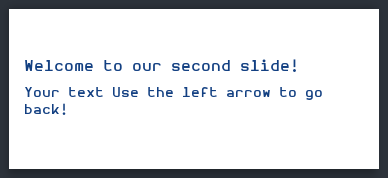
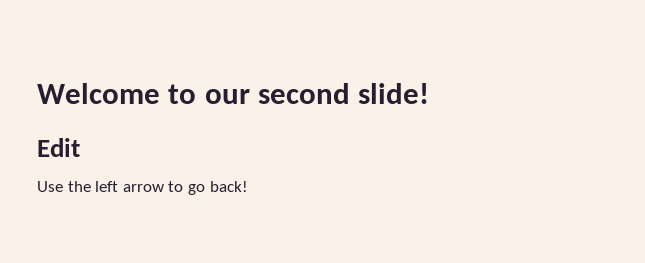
[24,87,104,97] Your text -> [37,138,80,157] Edit //

